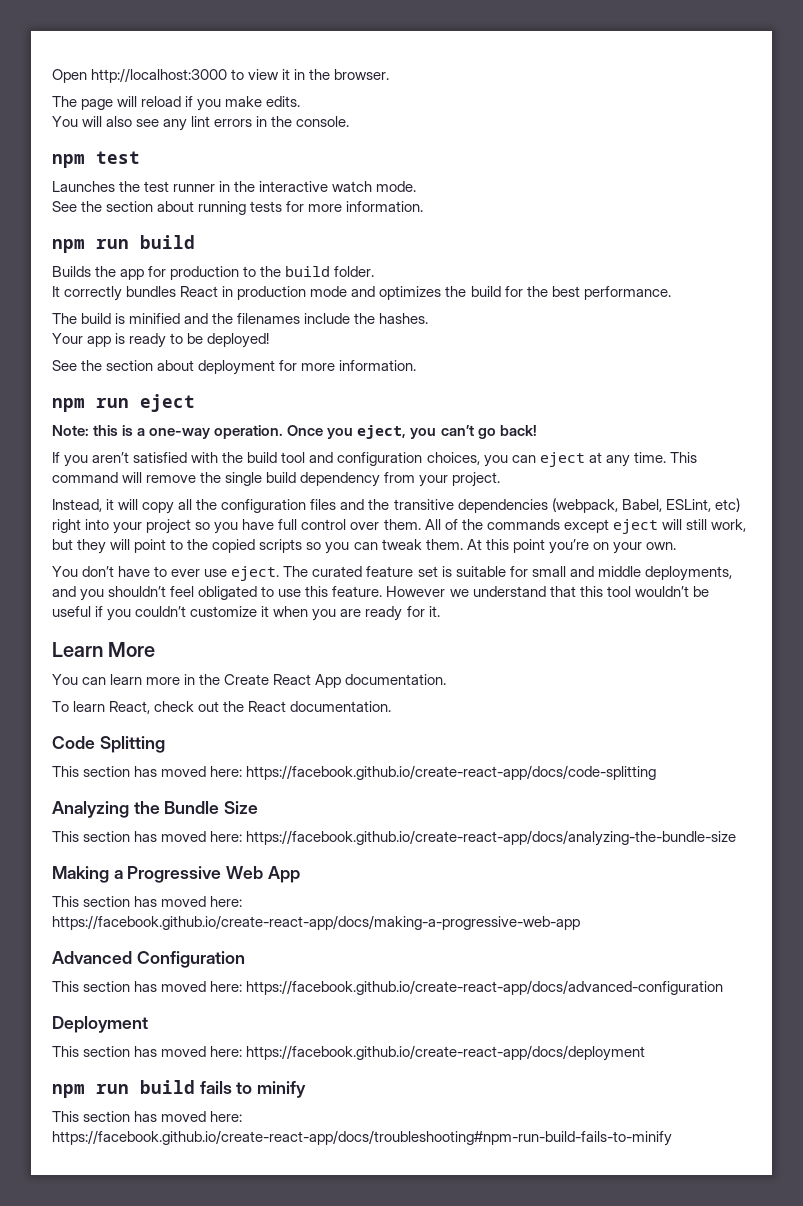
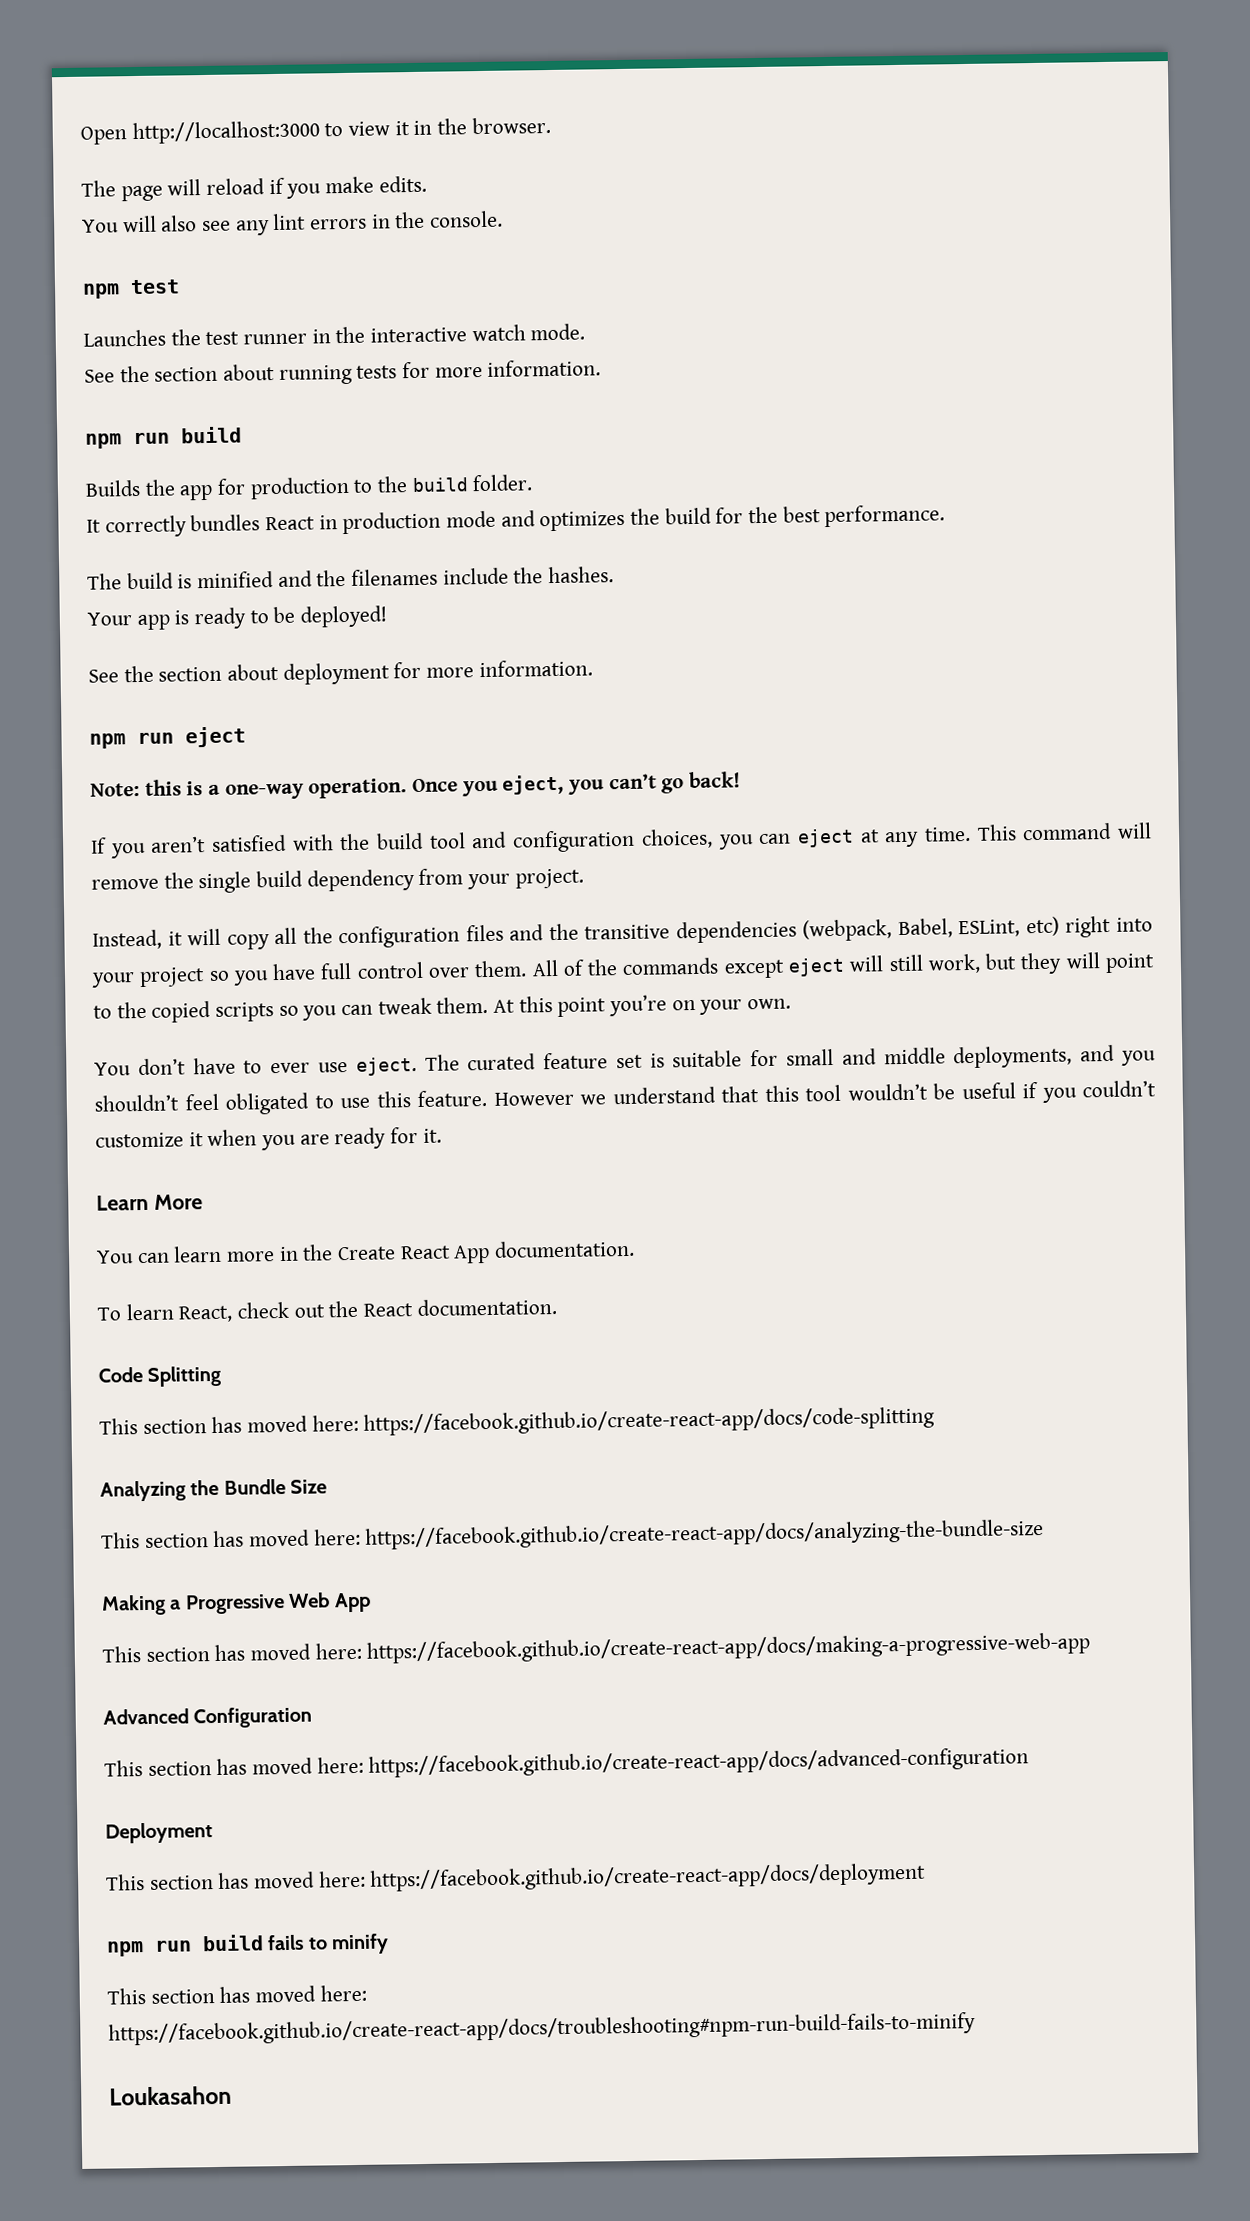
(672, 1138) none -> [109,2085,232,2106] // Loukasahon

